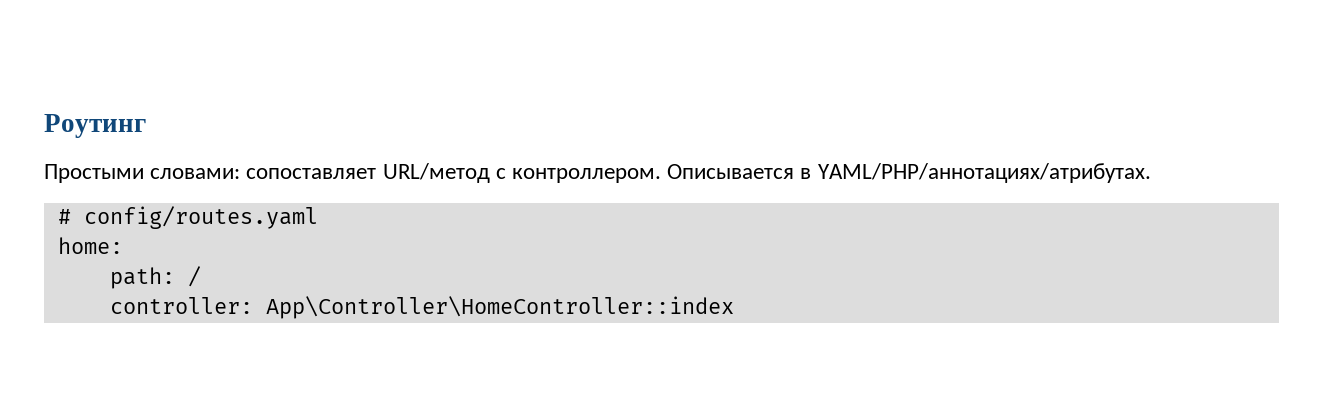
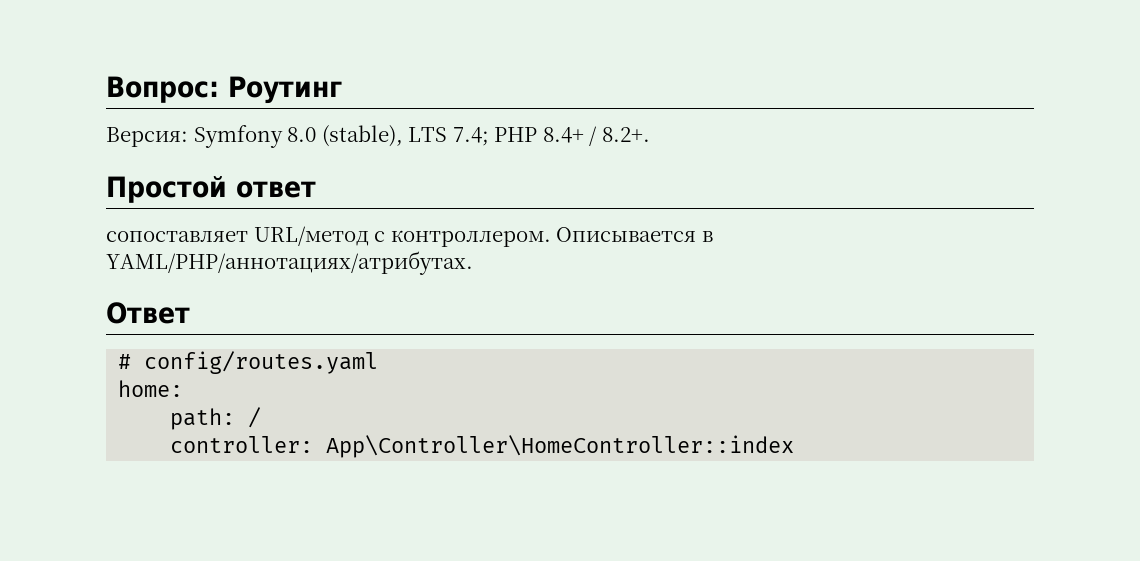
(44, 126) none -> [106,76,219,103] Вопрос:
[44,164,241,183] Простыми словами: -> [106,125,650,148] [106,176,316,203] Версия: Symfony 8.0 (stable), LTS 7.4; PHP 8.4+ / 8.2+. // Простой ответ //
(1151, 173) none -> [106,302,190,324] // Ответ

